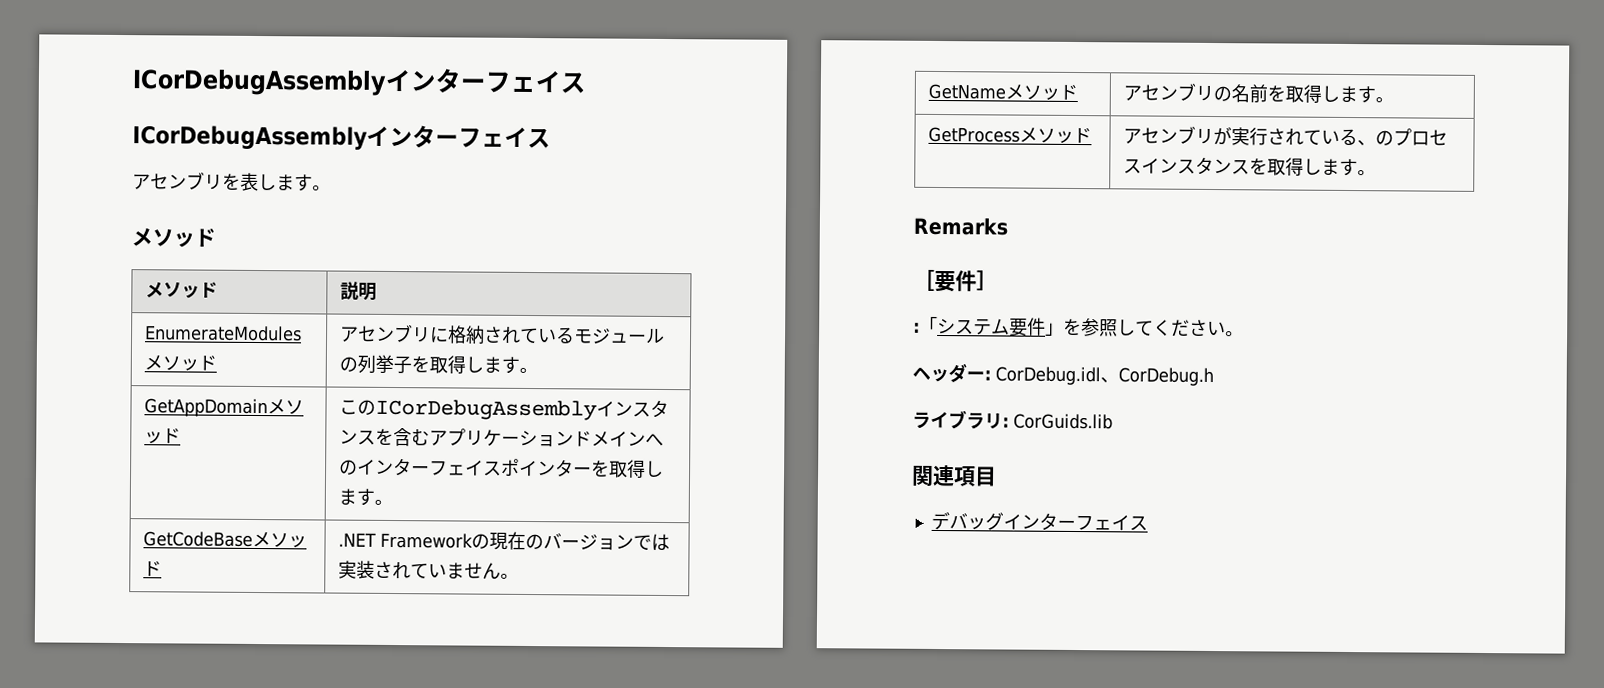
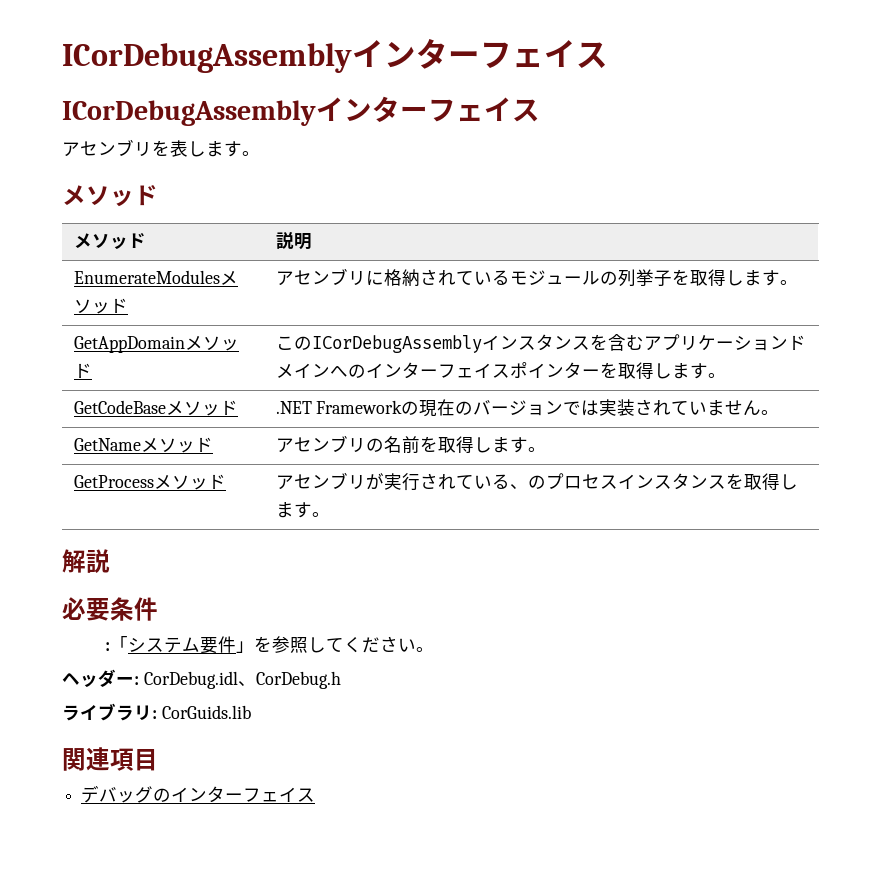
[913,217,1008,236] [913,269,998,293] Remarks // ［要件］ -> [62,549,110,573] [62,597,158,621] 解説 // 必要条件
(1004, 521) none -> [153,788,172,802] の

